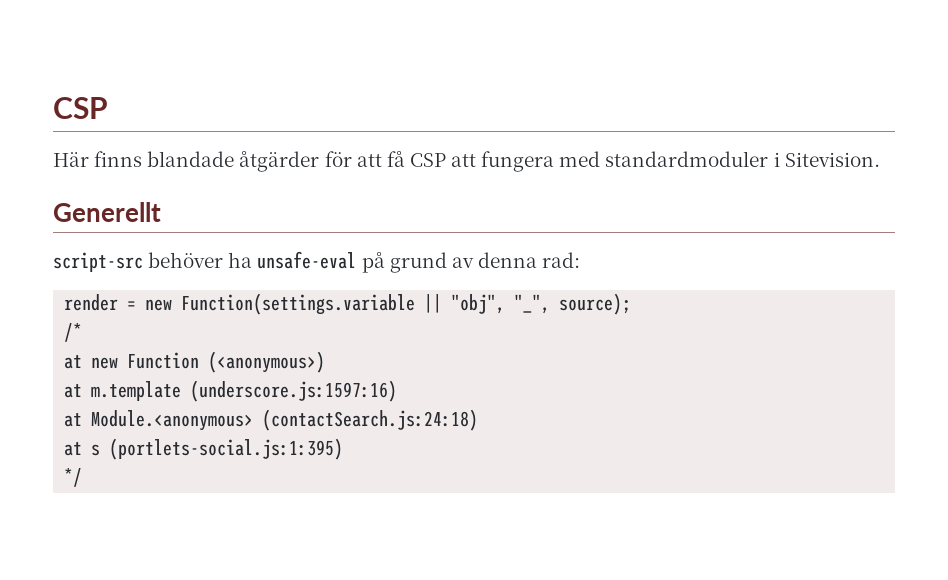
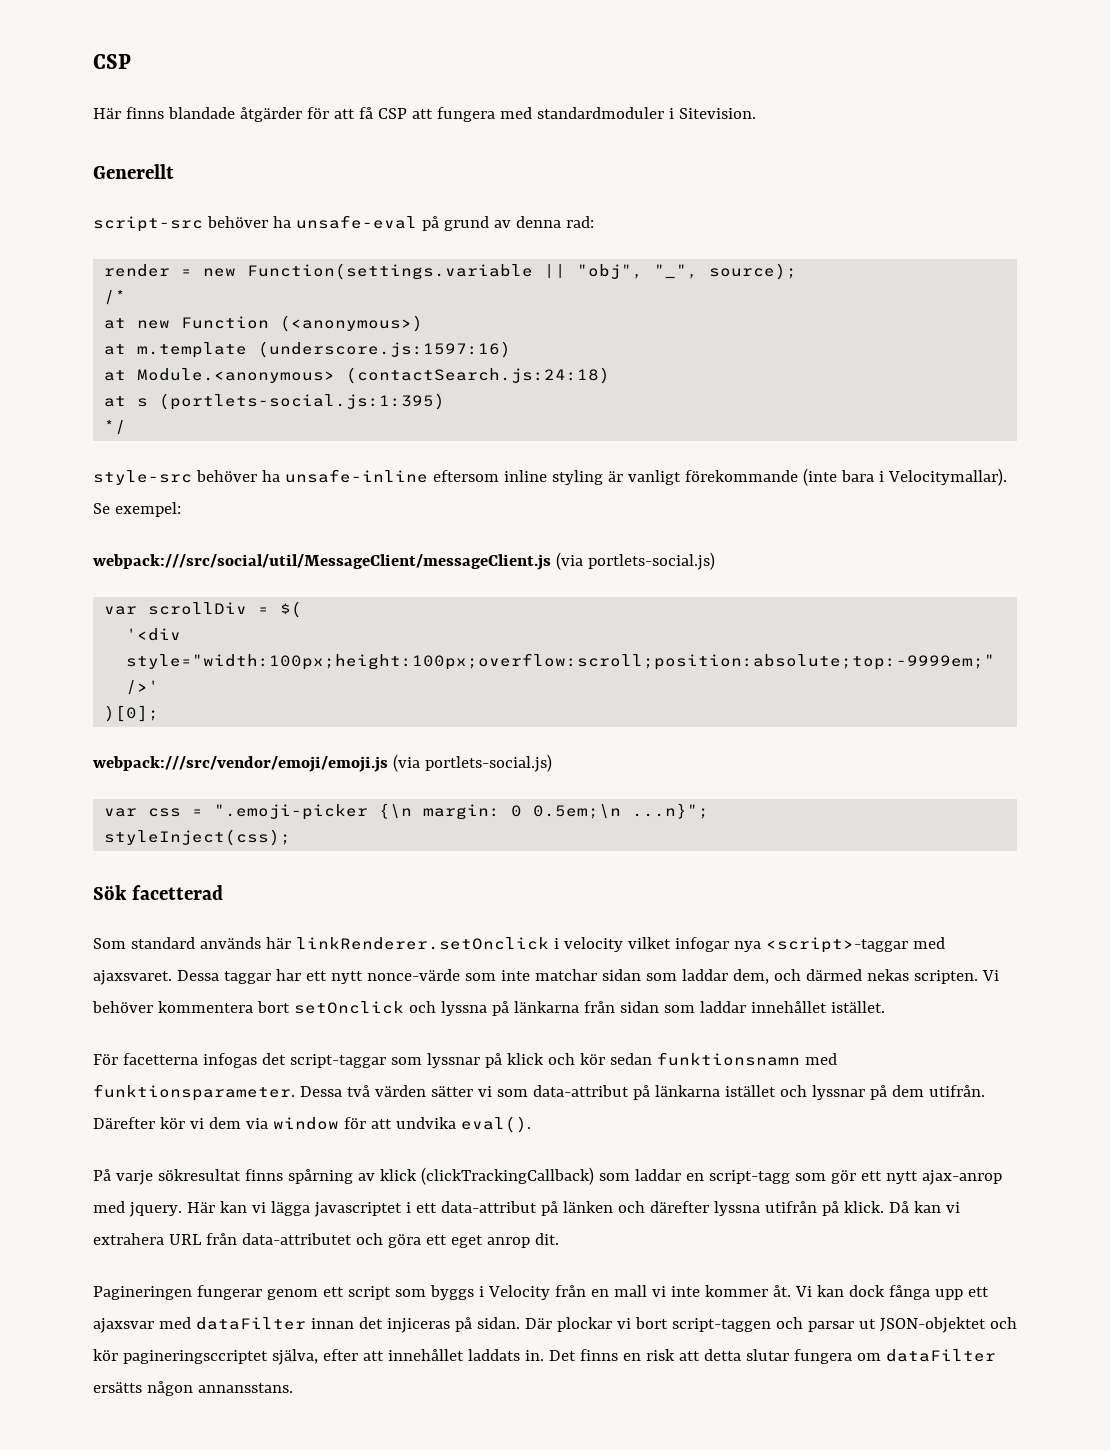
(83, 477) none -> [93,468,1007,486] [93,502,181,517] [93,552,715,570] [104,601,303,618] [126,628,182,641] [126,653,996,670] [126,680,160,695] [104,705,160,722] [93,754,552,772] [104,803,710,820] [104,829,292,846] [93,885,223,900] [93,937,945,953] [93,969,999,985] [92,1001,885,1016] [93,1052,837,1068] [93,1084,985,1101] [93,1116,531,1133] [93,1167,1002,1185] [93,1201,960,1217] [93,1233,559,1248] [93,1285,989,1300] [93,1317,1017,1333] [93,1349,996,1365] [93,1381,293,1396] // style-src behöver ha unsafe-inline eftersom inline styling är vanligt förekommande (inte bara i Velocitymallar). Se exempel: // webpack:///src/social/util/MessageClient/messageClient.js (via portlets-social.js) // var scrollDiv = $( // '<div style="width:100px;height:100px;overflow:scroll;position:absolute;top:-9999em;" />' // )[0]; // webpack:///src/vendor/emoji/emoji.js (via portlets-social.js) // var css = ".emoji-picker {\n margin: 0 0.5em;\n ...n}"; // styleInject(css); // Sök facetterad // Som standard används här linkRenderer.setOnclick i velocity vilket infogar nya <script>-taggar med ajaxsvaret. Dessa taggar har ett nytt nonce-värde som inte matchar sidan som laddar dem, och därmed nekas scripten. Vi behöver kommentera bort setOnclick och lyssna på länkarna från sidan som laddar innehållet istället. // För facetterna infogas det script-taggar som lyssnar på klick och kör sedan funktionsnamn med funktionsparameter. Dessa två värden sätter vi som data-attribut på länkarna istället och lyssnar på dem utifrån. Därefter kör vi dem via window för att undvika eval(). // På varje sökresultat finns spårning av klick (clickTrackingCallback) som laddar en script-tagg som gör ett nytt ajax-anrop med jquery. Här kan vi lägga javascriptet i ett data-attribut på länken och därefter lyssna utifrån på klick. Då kan vi extrahera URL från data-attributet och göra ett eget anrop dit. // Pagineringen fungerar genom ett script som byggs i Velocity från en mall vi inte kommer åt. Vi kan dock fånga upp ett ajaxsvar med dataFilter innan det injiceras på sidan. Där plockar vi bort script-taggen och parsar ut JSON-objektet och kör pagineringsccriptet själva, efter att innehållet laddats in. Det finns en risk att detta slutar fungera om dataFilter ersätts någon annansstans.

